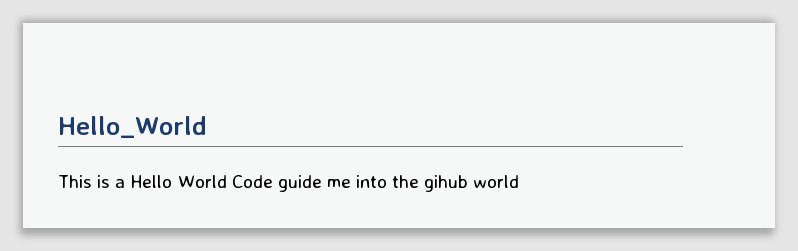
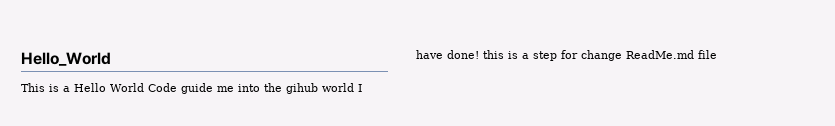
(520, 181) none -> [358,84,362,92] [416,50,717,61] I have done! this is a step for change ReadMe.md file

